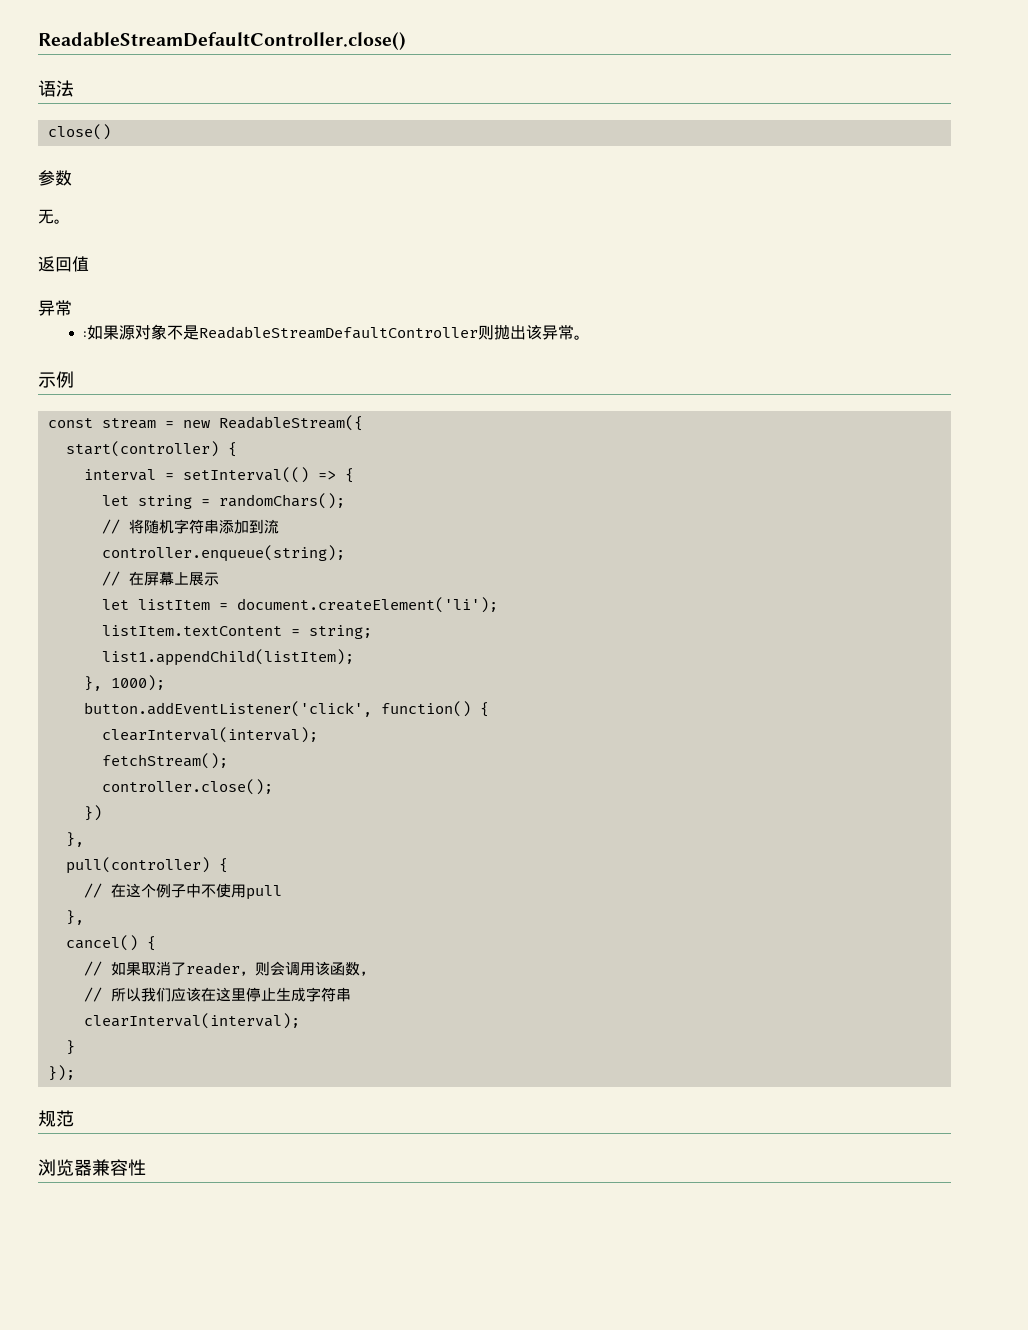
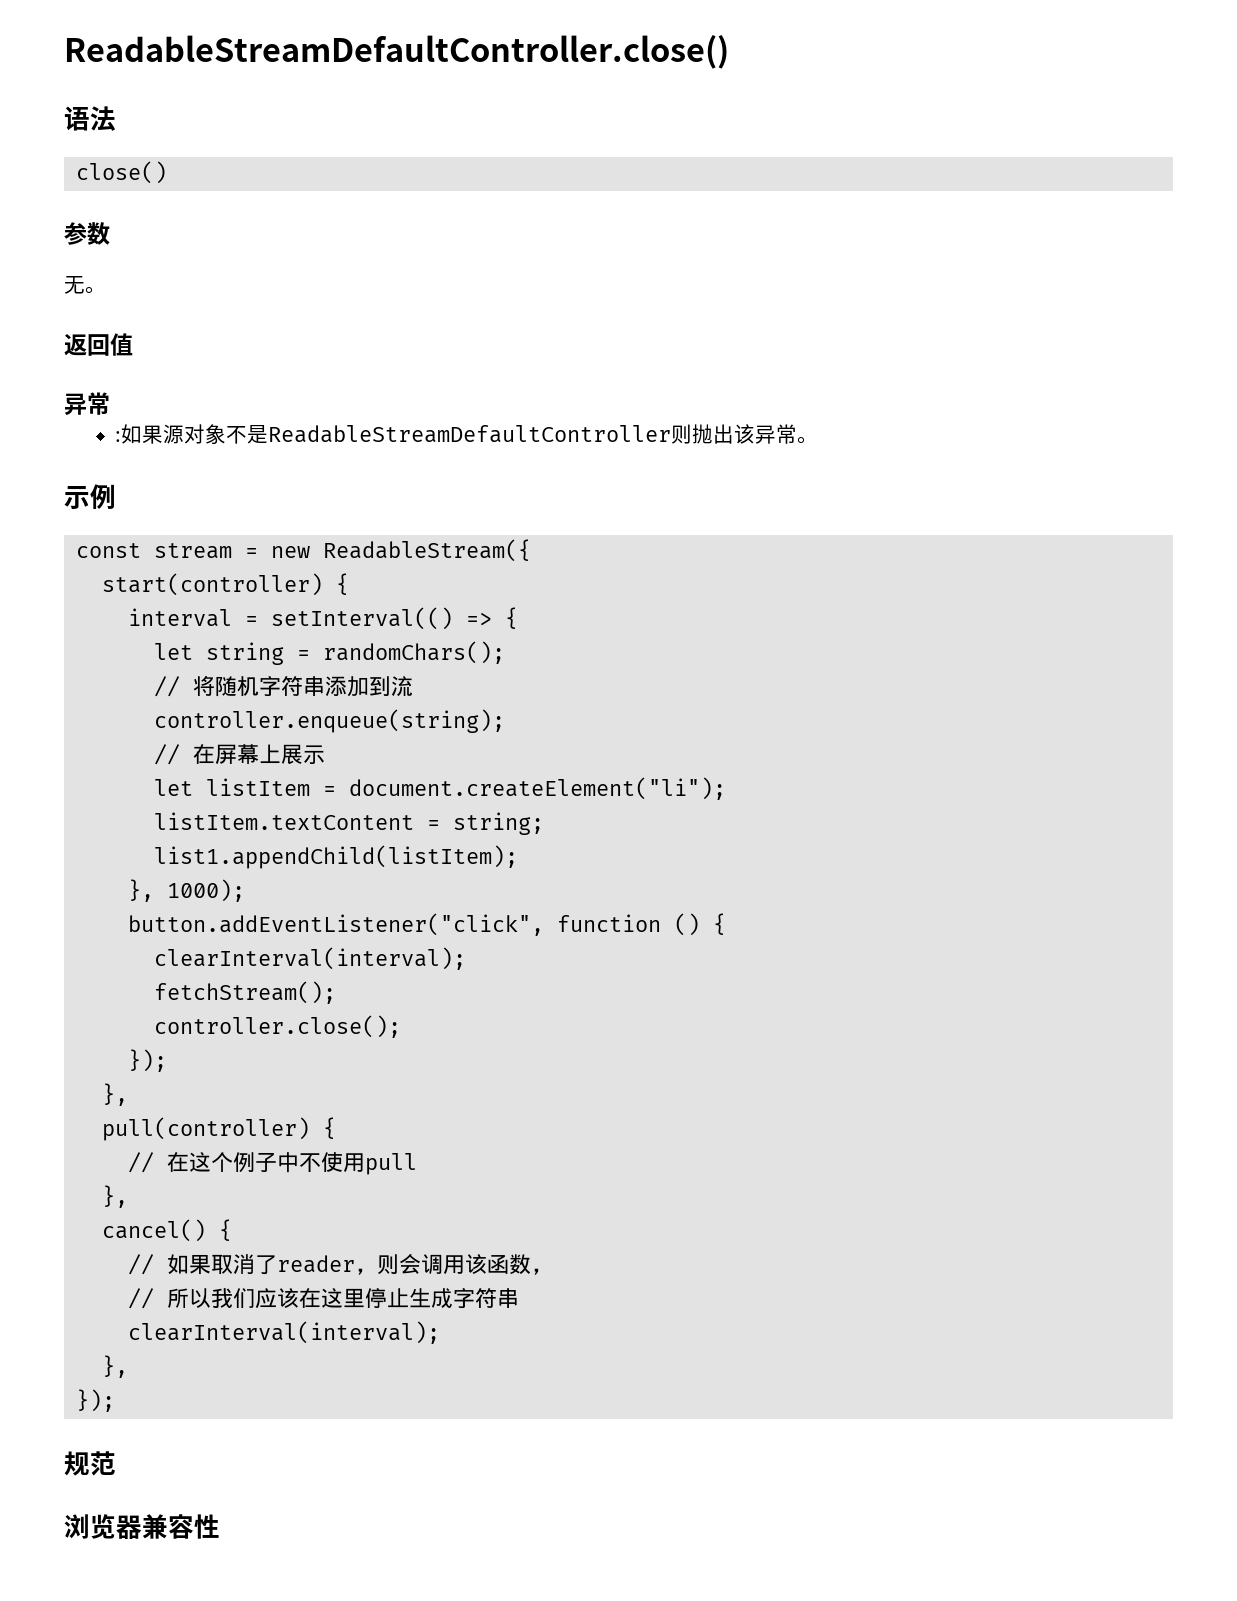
[236,597,498,613] document.createElement('li'); -> [349,777,727,800] document.createElement("li");
[83,701,471,717] button.addEventListener('click', function() -> [128,913,701,936] button.addEventListener("click", function ()
[83,805,102,821] }) -> [128,1049,168,1072] });
[65,1040,75,1055] } -> [102,1355,129,1378] },

